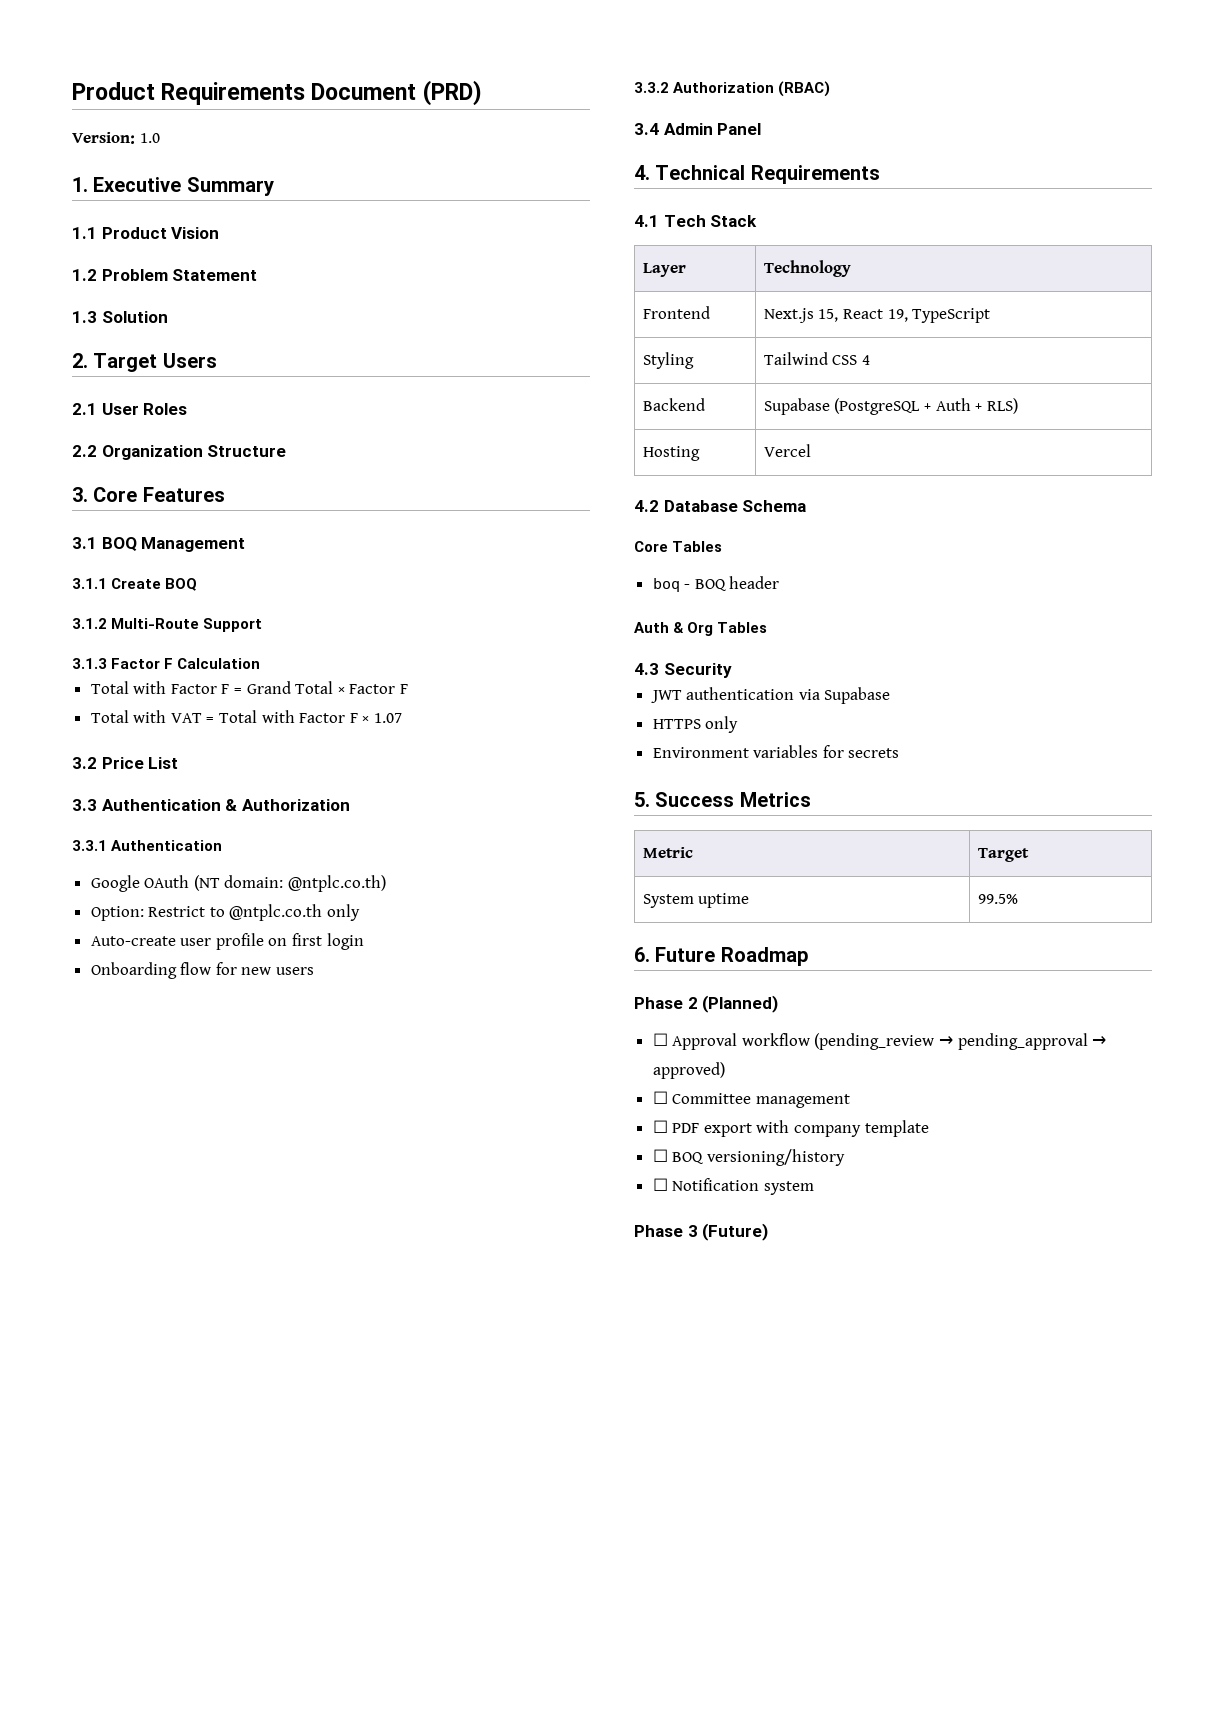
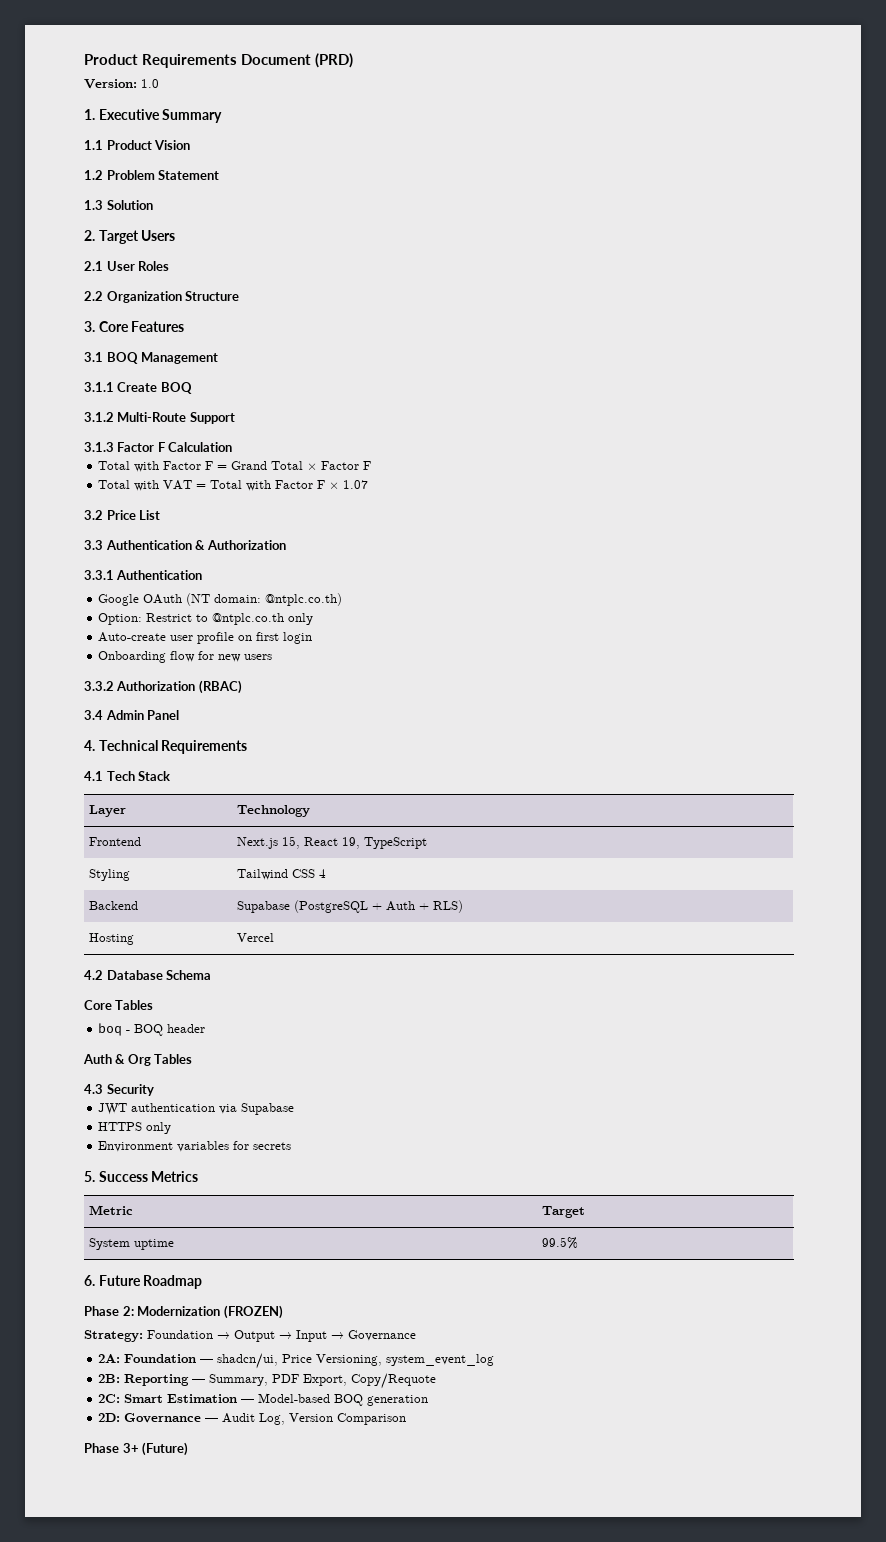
[687,995,779,1013] [652,1033,1107,1050] [652,1062,725,1079] [652,1091,850,1108] [652,1120,929,1137] [652,1149,845,1166] [652,1178,814,1195] [634,1225,698,1237] 2 (Planned) // ☐ Approval workflow (pending_review → pending_approval → approved) // ☐ Committee management // ☐ PDF export with company template // ☐ BOQ versioning/history // ☐ Notification system // Phase 3 -> [122,1305,283,1319] [84,1330,416,1342] [98,1353,495,1369] [98,1373,437,1389] [98,1393,429,1406] [98,1413,407,1425] [84,1443,139,1453] 2: Modernization (FROZEN) // Strategy: Foundation → Output → Input → Governance // 2A: Foundation — shadcn/ui, Price Versioning, system_event_log // 2B: Reporting — Summary, PDF Export, Copy/Requote // 2C: Smart Estimation — Model-based BOQ generation // 2D: Governance — Audit Log, Version Comparison // Phase 3+

